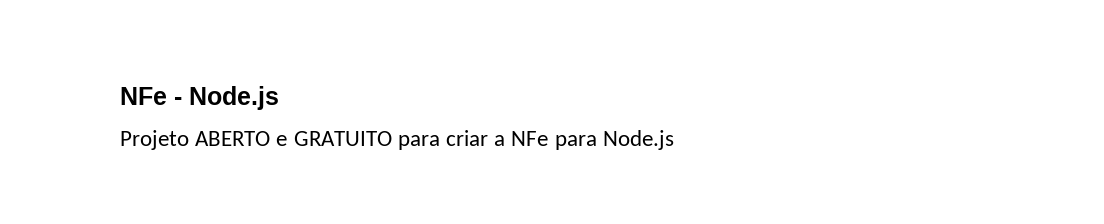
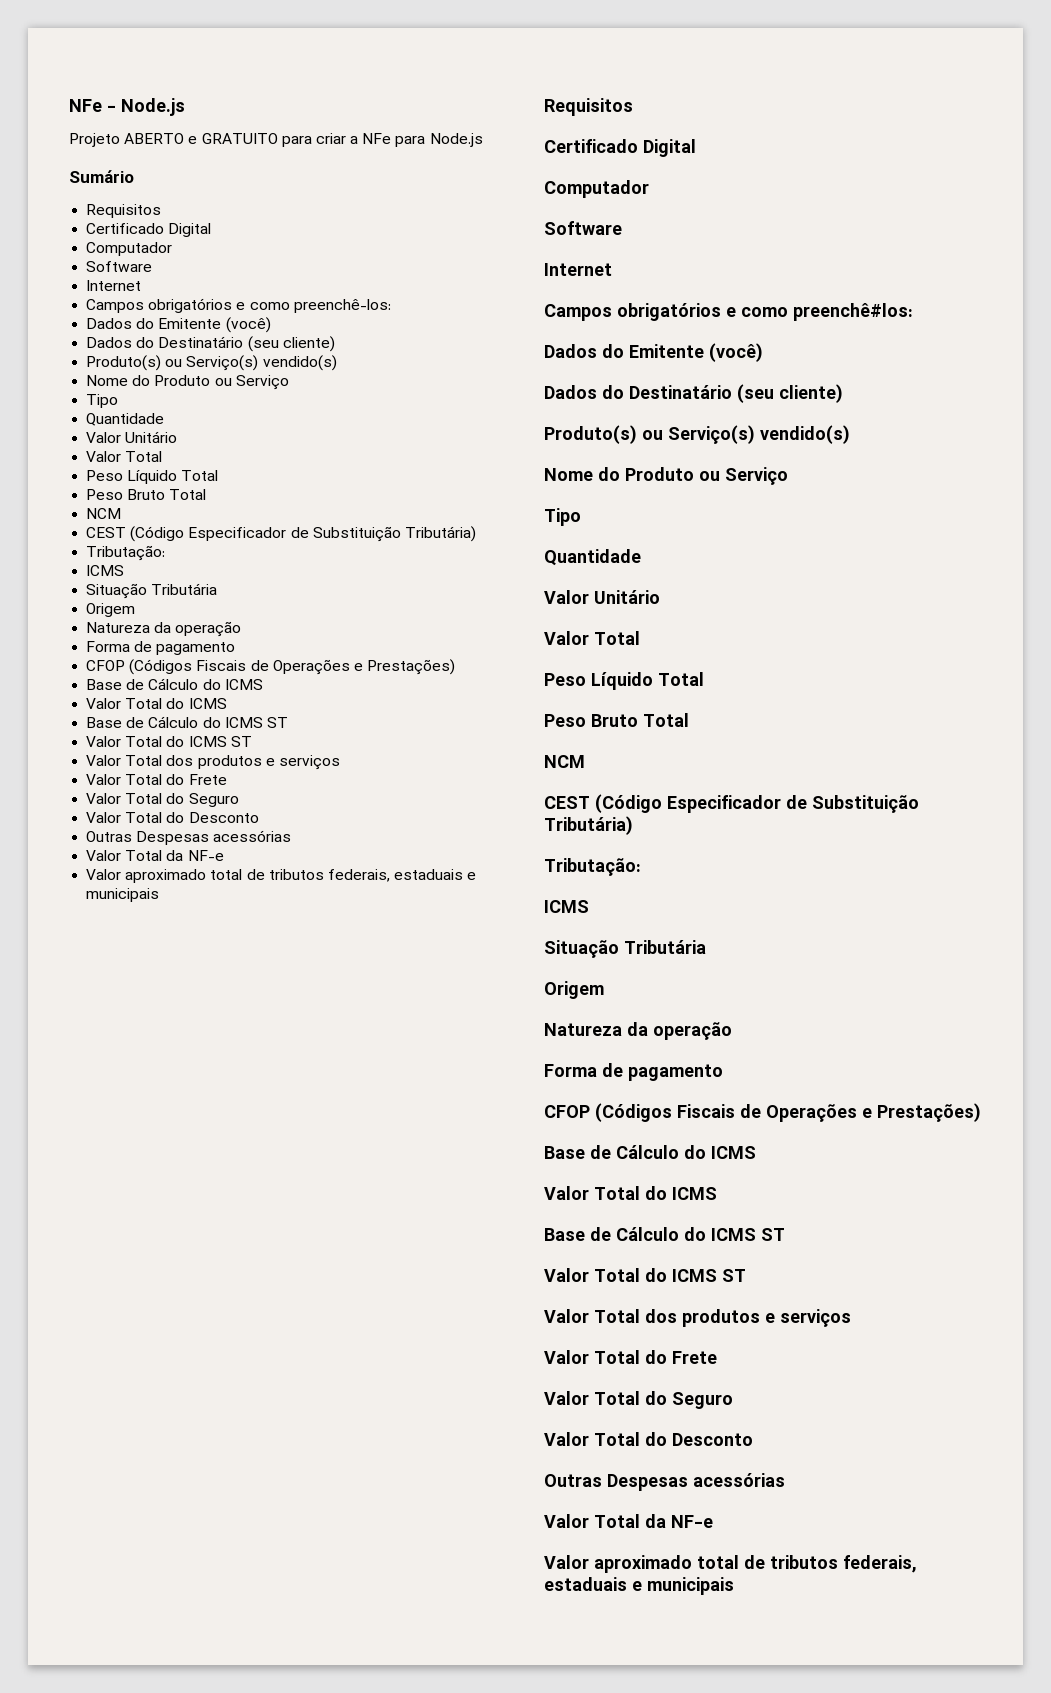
(674, 140) none -> [69,170,134,183] [86,204,162,218] [86,223,212,237] [86,242,173,256] [86,261,153,272] [86,280,142,291] [86,298,391,313] [86,317,271,333] [86,336,335,352] [86,355,337,371] [86,375,289,390] [86,394,119,408] [86,413,165,426] [86,431,178,443] [86,451,163,462] [86,470,219,484] [86,489,207,500] [86,508,122,519] [86,526,476,542] [86,545,166,561] [86,565,125,576] [86,583,218,599] [86,603,136,617] [86,621,242,637] [86,641,236,655] [86,659,456,675] [86,678,263,690] [86,698,227,709] [86,716,288,728] [86,736,252,747] [86,755,340,770] [86,774,227,785] [86,793,239,807] [86,812,259,823] [86,830,292,845] [86,850,224,861] [86,869,477,883] [86,888,160,902] [544,98,633,116] [544,139,696,157] [544,180,649,198] [544,221,622,235] [544,263,612,276] [544,303,913,321] [544,343,763,362] [544,384,843,403] [544,425,850,444] [544,467,788,485] [544,508,581,526] [544,549,641,566] [544,590,660,604] [544,631,640,645] [544,672,704,690] [544,713,689,727] [544,755,585,768] [544,794,919,813] [544,816,633,835] [544,858,641,876] [544,900,589,913] [544,940,706,958] [544,981,604,999] [544,1022,732,1040] [544,1063,723,1081] [544,1103,981,1122] [544,1145,756,1159] [544,1186,717,1200] [544,1227,785,1241] [544,1268,746,1282] [544,1309,851,1327] [544,1350,717,1364] [544,1391,733,1409] [544,1432,753,1446] [544,1473,785,1491] [544,1514,713,1528] [544,1555,917,1573] [544,1577,734,1595] // Sumário // Requisitos // Certificado Digital // Computador // Software // Internet // Campos obrigatórios e como preenchê-los: // Dados do Emitente (você) // Dados do Destinatário (seu cliente) // Produto(s) ou Serviço(s) vendido(s) // Nome do Produto ou Serviço // Tipo // Quantidade // Valor Unitário // Valor Total // Peso Líquido Total // Peso Bruto Total // NCM // CEST (Código Especificador de Substituição Tributária) // Tributação: // ICMS // Situação Tributária // Origem // Natureza da operação // Forma de pagamento // CFOP (Códigos Fiscais de Operações e Prestações) // Base de Cálculo do ICMS // Valor Total do ICMS // Base de Cálculo do ICMS ST // Valor Total do ICMS ST // Valor Total dos produtos e serviços // Valor Total do Frete // Valor Total do Seguro // Valor Total do Desconto // Outras Despesas acessórias // Valor Total da NF-e // Valor aproximado total de tributos federais, estaduais e municipais // Requisitos // Certificado Digital // Computador // Software // Internet // Campos obrigatórios e como preenchê#los: // Dados do Emitente (você) // Dados do Destinatário (seu cliente) // Produto(s) ou Serviço(s) vendido(s) // Nome do Produto ou Serviço // Tipo // Quantidade // Valor Unitário // Valor Total // Peso Líquido Total // Peso Bruto Total // NCM // CEST (Código Especificador de Substituição Tributária) // Tributação: // ICMS // Situação Tributária // Origem // Natureza da operação // Forma de pagamento // CFOP (Códigos Fiscais de Operações e Prestações) // Base de Cálculo do ICMS // Valor Total do ICMS // Base de Cálculo do ICMS ST // Valor Total do ICMS ST // Valor Total dos produtos e serviços // Valor Total do Frete // Valor Total do Seguro // Valor Total do Desconto // Outras Despesas acessórias // Valor Total da NF-e // Valor aproximado total de tributos federais, estaduais e municipais

